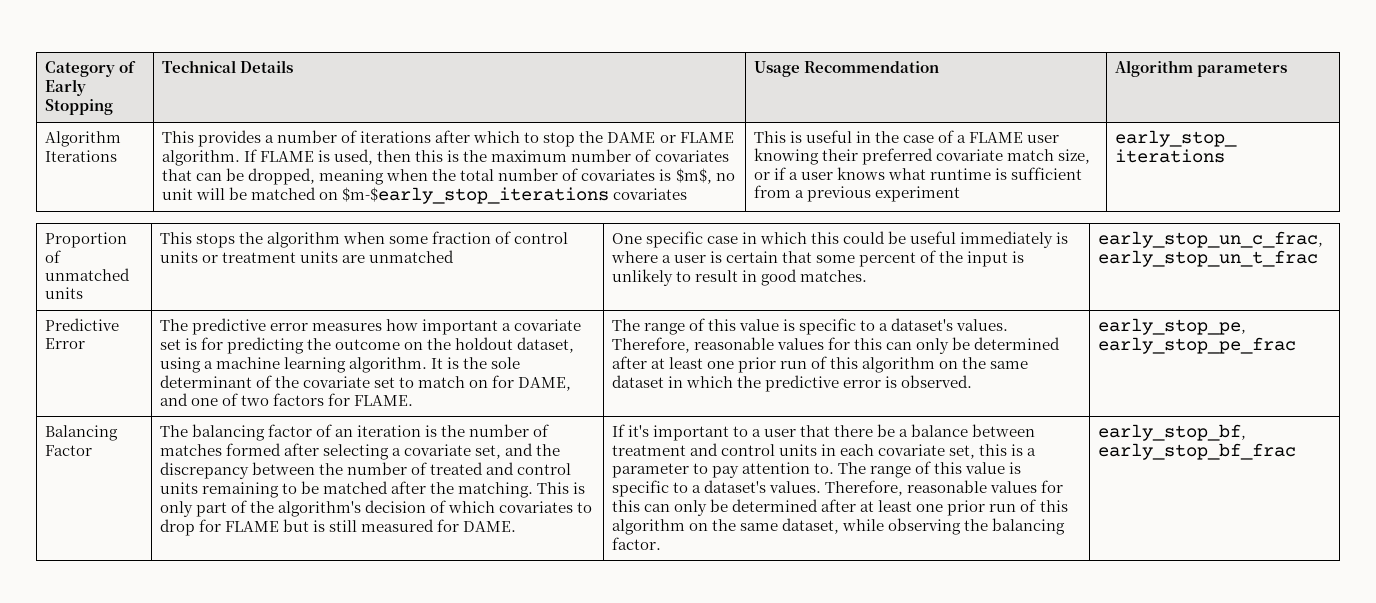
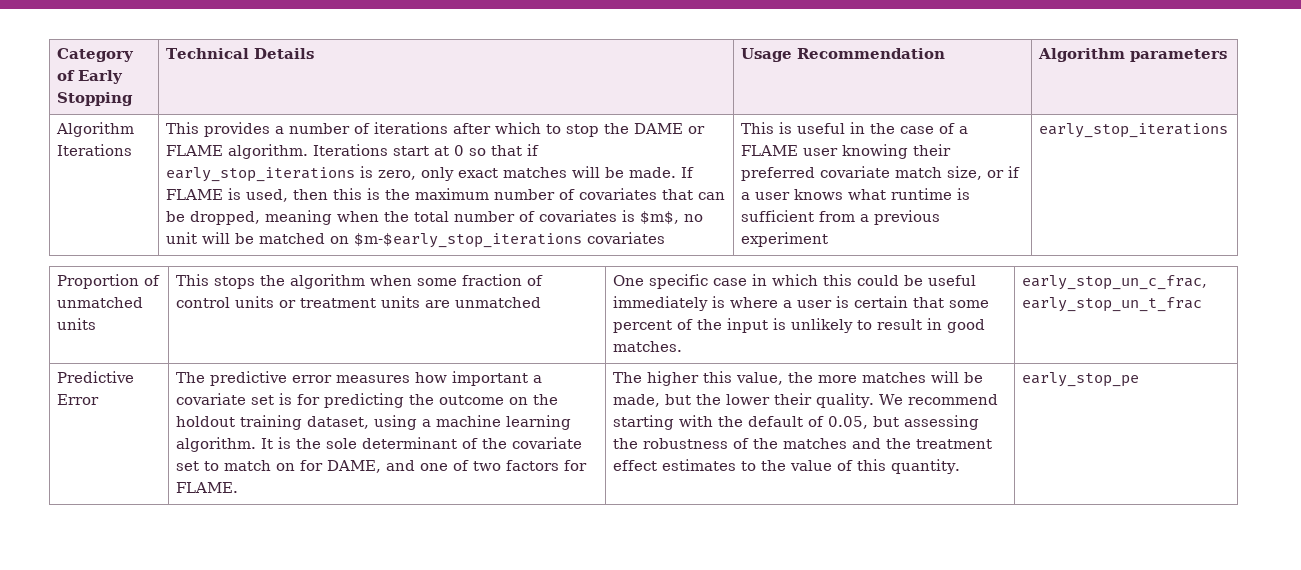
(240, 158) none -> [312,144,539,156] [165,166,676,182] Iterations start at 0 so that if early_stop_iterations is zero, only exact matches will be made.
(514, 343) none -> [239,415,302,430] training
[643,318,1009,335] [611,337,1061,354] [611,356,1029,373] [611,375,973,392] [1097,318,1246,335] [1097,337,1296,354] [44,425,118,441] [44,445,92,456] [159,424,550,441] [159,443,561,460] [159,462,572,479] [159,481,586,498] [159,500,593,517] [159,519,517,536] [611,424,1036,441] [611,443,1037,459] [611,461,1022,478] [611,480,1064,497] [611,499,1068,516] [611,518,1066,535] [611,537,661,550] [1097,424,1246,441] [1097,443,1296,460] range of this value is specific to a dataset's values. Therefore, reasonable values for this can only be determined after at least one prior run of this algorithm on the same dataset in which the predictive error is observed. | early_stop_pe, early_stop_pe_frac // Balancing Factor | The balancing factor of an iteration is the number of matches formed after selecting a covariate set, and the discrepancy between the number of treated and control units remaining to be matched after the matching. This is only part of the algorithm's decision of which covariates to drop for FLAME but is still measured for DAME. | If it's important to a user that there be a balance between treatment and control units in each covariate set, this is a parameter to pay attention to. The range of this value is specific to a dataset's values. Therefore, reasonable values for this can only be determined after at least one prior run of this algorithm on the same dataset, while observing the balancing factor. | early_stop_bf, early_stop_bf_frac -> [646,371,983,386] [612,393,998,408] [612,415,979,430] [612,438,992,449] [612,459,960,474] [1021,372,1139,387] higher this value, the more matches will be made, but the lower their quality. We recommend starting with the default of 0.05, but assessing the robustness of the matches and the treatment effect estimates to the value of this quantity. | early_stop_pe

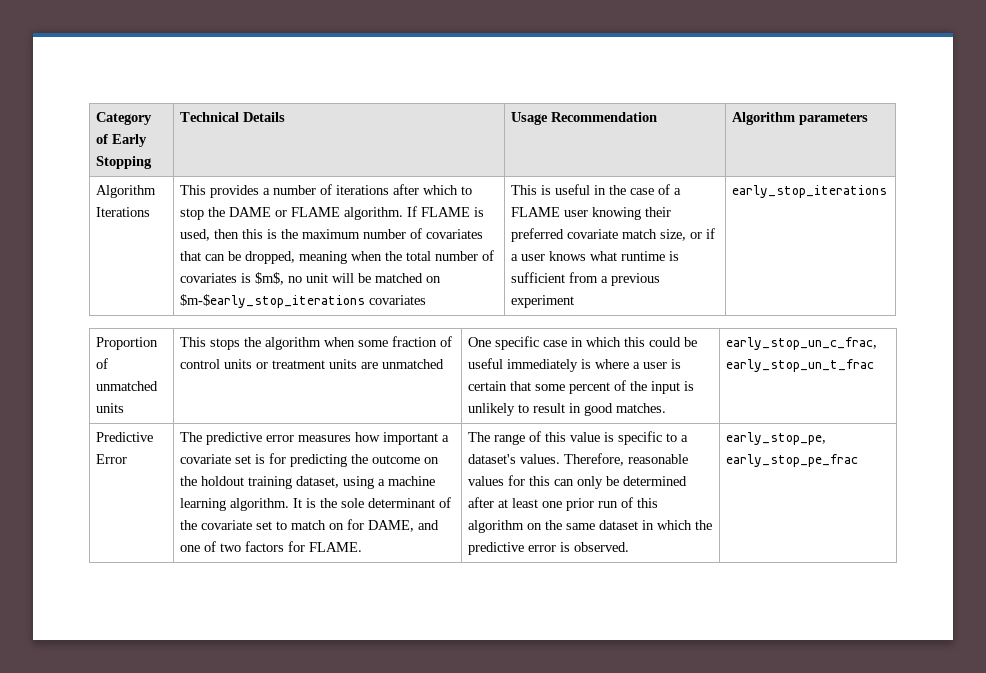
[312,144,539,156] [165,166,676,182] Iterations start at 0 so that if early_stop_iterations is zero, only exact matches will be made. -> (404, 213) none
[646,371,983,386] [612,393,998,408] [612,415,979,430] [612,438,992,449] [612,459,960,474] [1021,372,1139,387] higher this value, the more matches will be made, but the lower their quality. We recommend starting with the default of 0.05, but assessing the robustness of the matches and the treatment effect estimates to the value of this quantity. | early_stop_pe -> [494,431,689,445] [468,453,689,466] [468,475,688,489] [468,497,659,511] [468,520,713,533] [468,542,630,555] [726,432,827,445] [726,454,859,467] range of this value is specific to a dataset's values. Therefore, reasonable values for this can only be determined after at least one prior run of this algorithm on the same dataset in which the predictive error is observed. | early_stop_pe, early_stop_pe_frac

